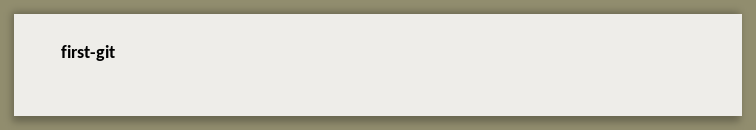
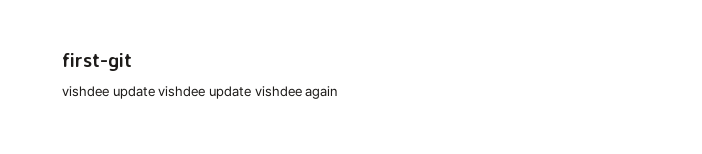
(115, 53) none -> [62,86,339,99] // vishdee update vishdee update vishdee again

